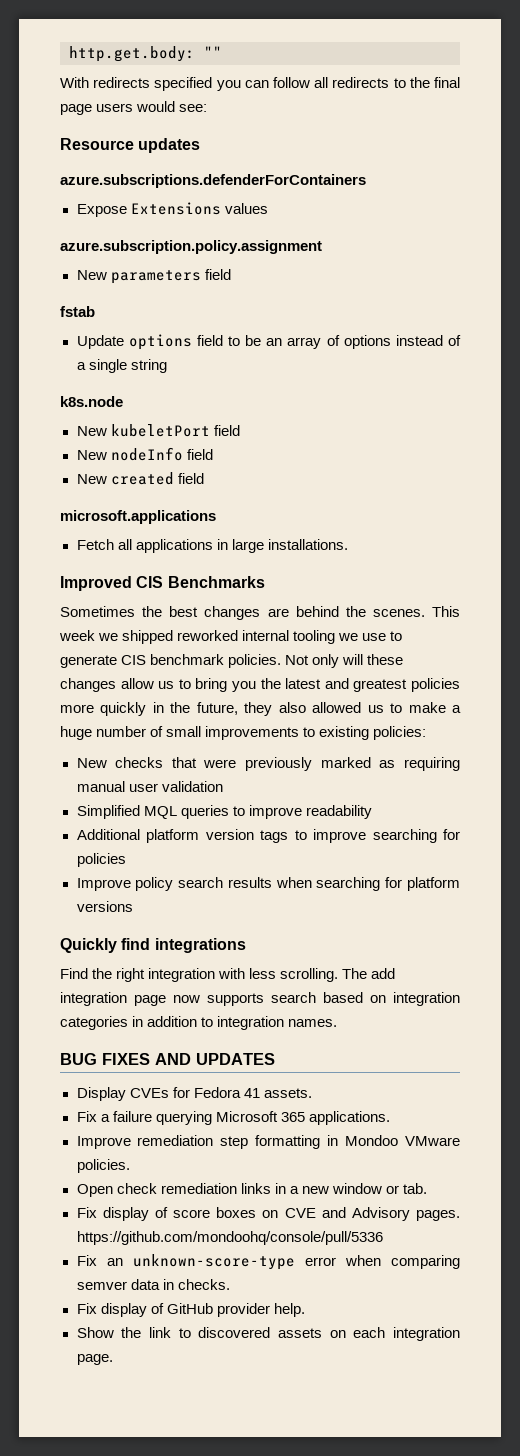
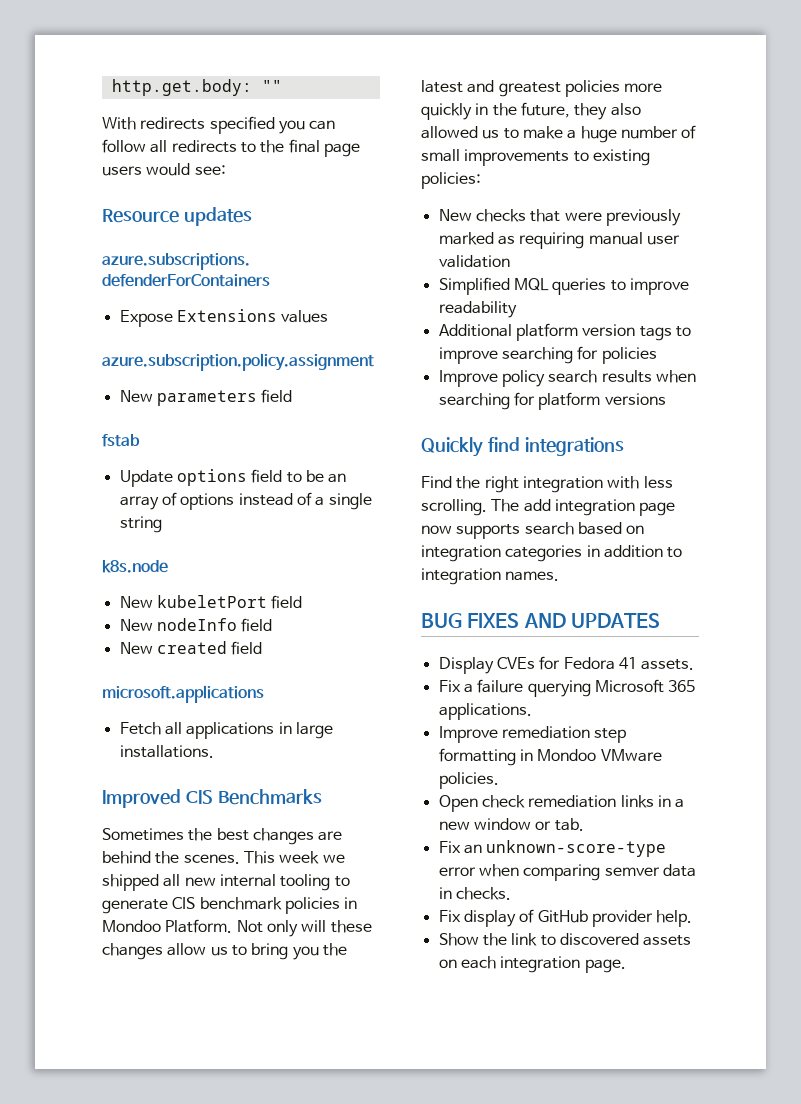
[177,630,403,644] [60,654,282,668] reworked internal tooling we use to generate CIS benchmark policies. -> [163,874,350,891] [102,897,358,914] [102,919,233,933] all new internal tooling to generate CIS benchmark policies in Mondoo Platform.
[76,1207,460,1221] [76,1231,383,1245] // Fix display of score boxes on CVE and Advisory pages. https://github.com/mondoohq/console/pull/5336 -> (584, 824) none

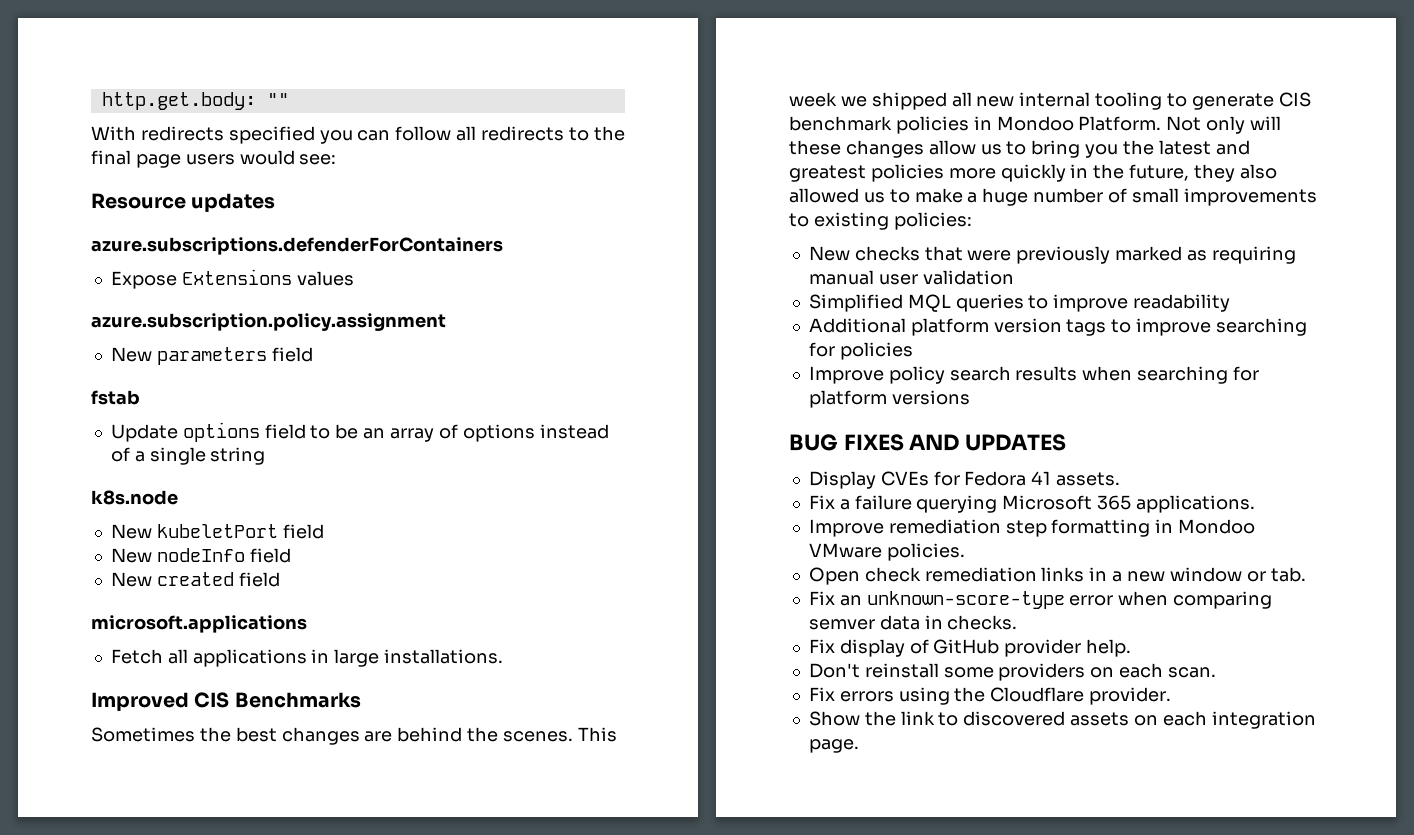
[421,437,624,457] [421,476,673,493] [421,499,676,516] [421,522,645,539] [421,545,683,562] [421,568,560,585] // Quickly find integrations // Find the right integration with less scrolling. The add integration page now supports search based on integration categories in addition to integration names. -> (970, 397) none
(693, 918) none -> [808,663,1216,681] [808,687,1172,705] // Don't reinstall some providers on each scan. // Fix errors using the Cloudflare provider.

